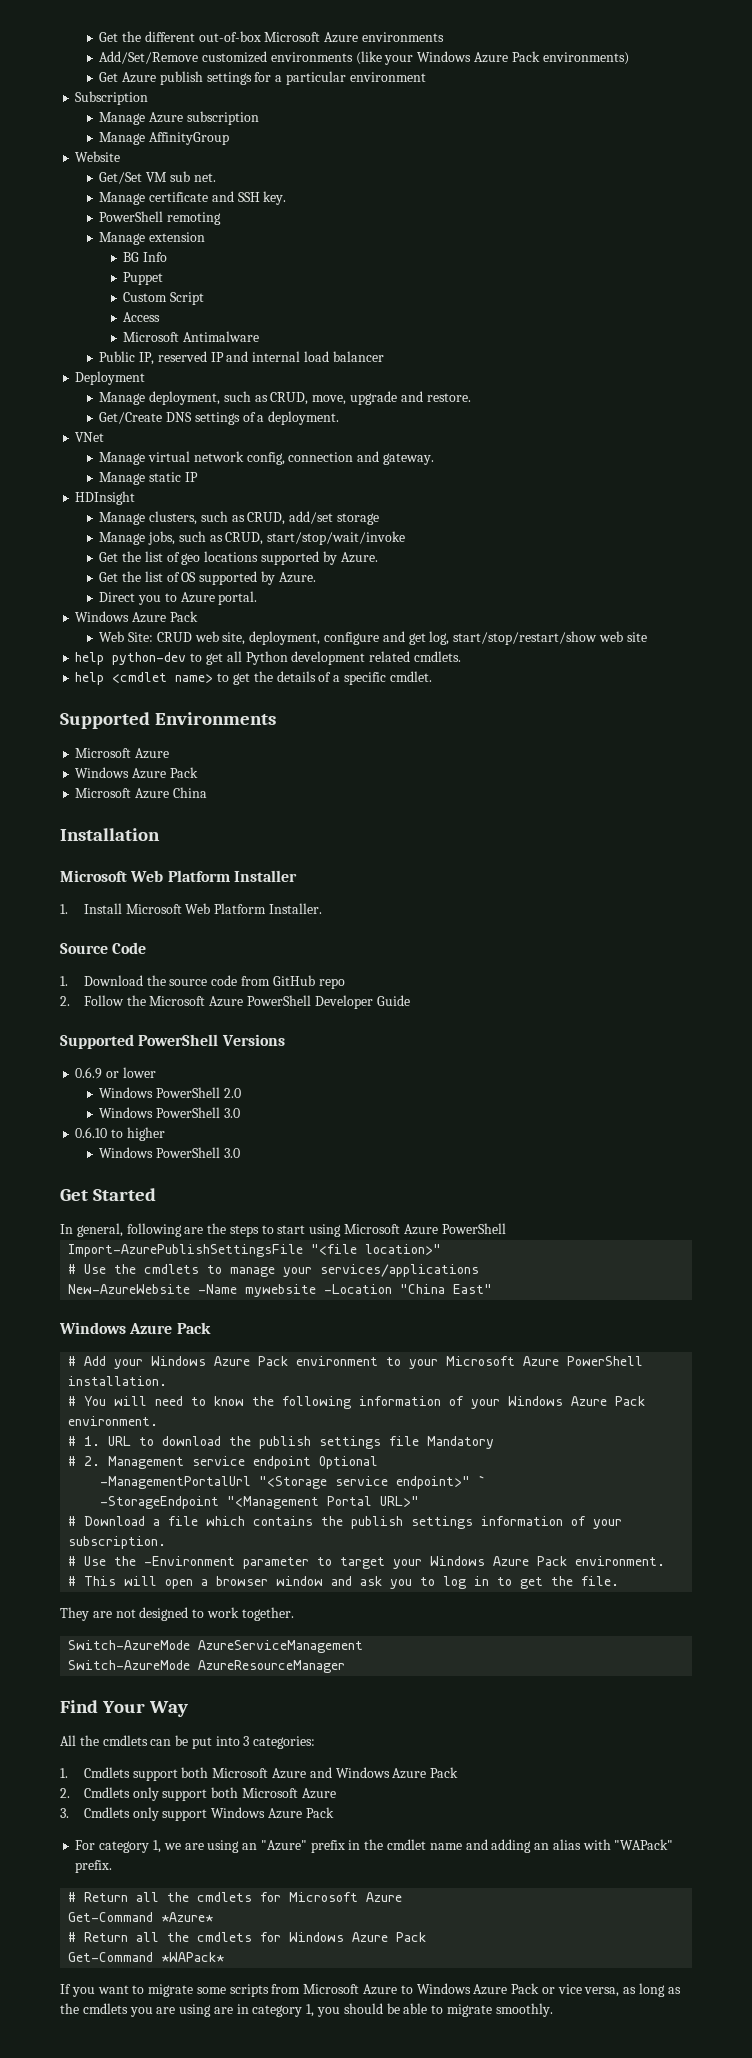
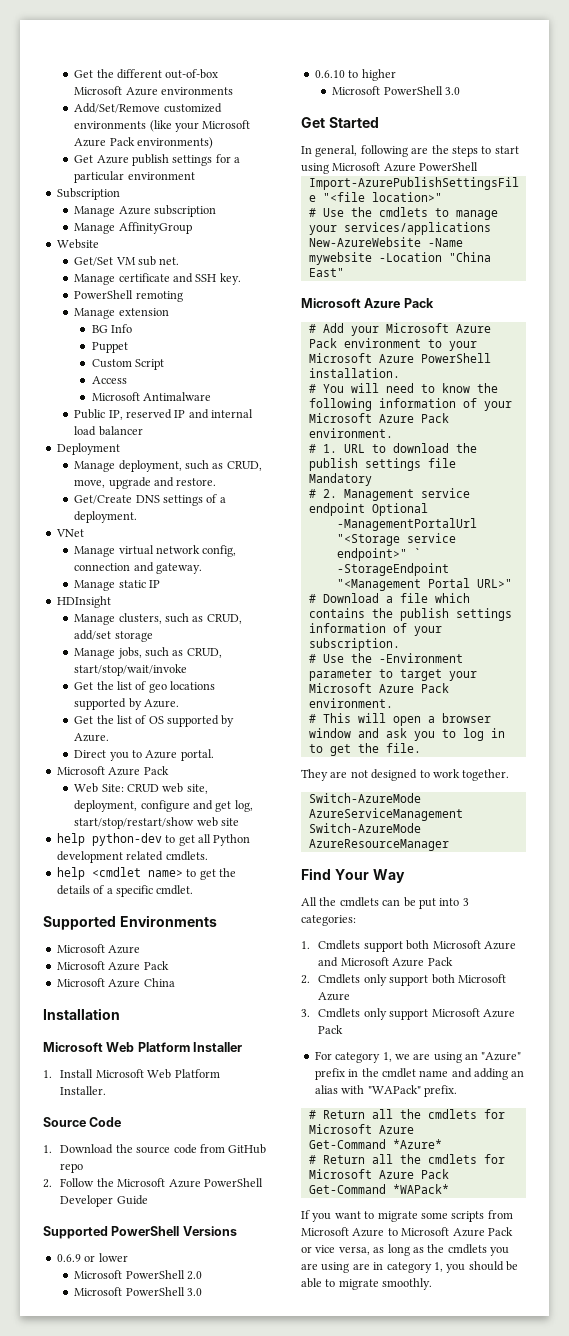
[417,51,472,62] Windows -> [202,120,251,129] Microsoft
[75,611,130,622] Windows -> [56,766,105,775] Microsoft
[75,767,130,778] Windows -> [56,961,105,970] Microsoft
[99,1087,154,1098] Windows -> [74,1270,123,1279] Microsoft
[99,1107,154,1118] Windows -> [74,1287,123,1296] Microsoft
[99,1147,154,1158] Windows -> [332,86,381,95] Microsoft
[59,1322,126,1334] Windows -> [301,298,361,308] Microsoft
[151,1356,207,1366] Windows -> [385,323,449,333] Microsoft
[508,1396,564,1406] Windows -> [308,413,372,423] Microsoft
[430,1556,486,1566] Windows -> [308,683,372,693] Microsoft
[335,1767,390,1778] Windows -> [340,957,389,966] Microsoft
[211,1807,266,1818] Windows -> [431,1008,480,1017] Microsoft
[289,1932,345,1942] Windows -> [308,1169,372,1179] Microsoft
[416,1983,471,1994] Windows -> [401,1227,450,1236] Microsoft

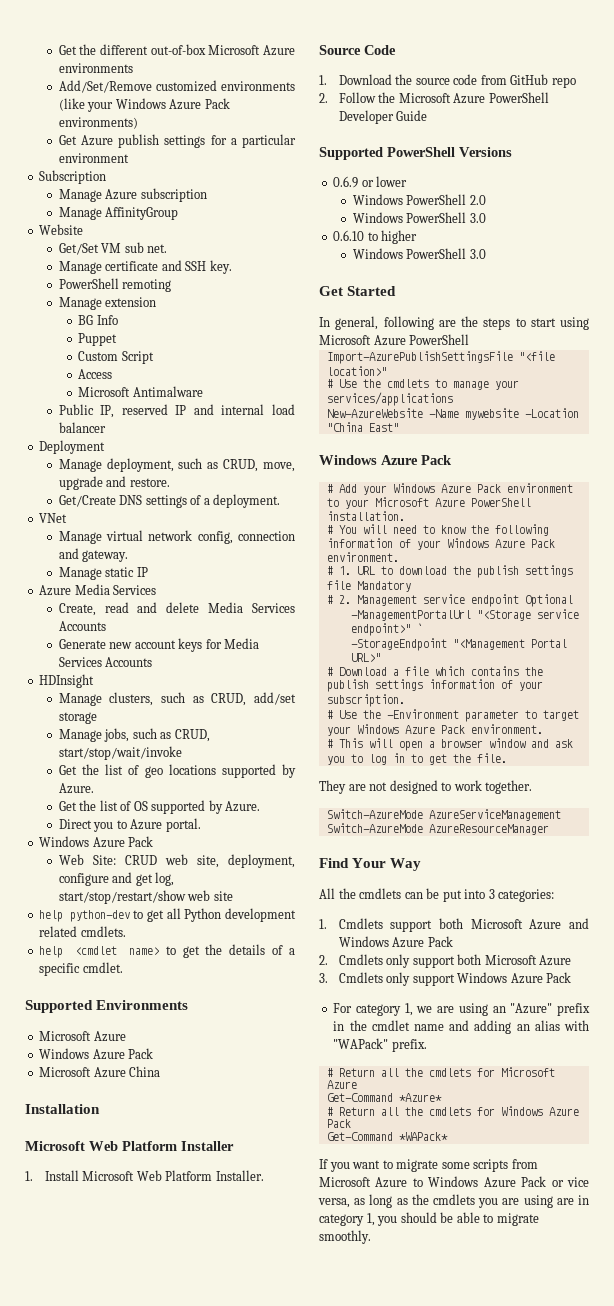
[202,120,251,129] Microsoft -> [115,98,166,109] Windows
(160, 584) none -> [39,584,157,596] [58,602,295,616] [58,621,106,631] [58,638,260,652] [58,657,153,667] // Azure Media Services // Create, read and delete Media Services Accounts // Generate new account keys for Media Services Accounts
[56,766,105,775] Microsoft -> [39,836,90,847] Windows
[56,961,105,970] Microsoft -> [39,1048,90,1059] Windows
[74,1270,123,1279] Microsoft -> [352,194,403,205] Windows
[74,1287,123,1296] Microsoft -> [352,212,403,223] Windows
[332,86,381,95] Microsoft -> [352,248,403,259] Windows
[301,298,361,308] Microsoft -> [319,455,377,465] Windows
[385,323,449,333] Microsoft -> [392,483,435,493] Windows
[308,413,372,423] Microsoft -> [446,538,489,548] Windows
[308,683,372,693] Microsoft -> [356,724,399,734] Windows
[340,957,389,966] Microsoft -> [338,936,389,947] Windows
[431,1008,480,1017] Microsoft -> [457,972,508,983] Windows
[308,1169,372,1179] Microsoft -> [500,1106,543,1116] Windows
[401,1227,450,1236] Microsoft -> [428,1176,479,1187] Windows

